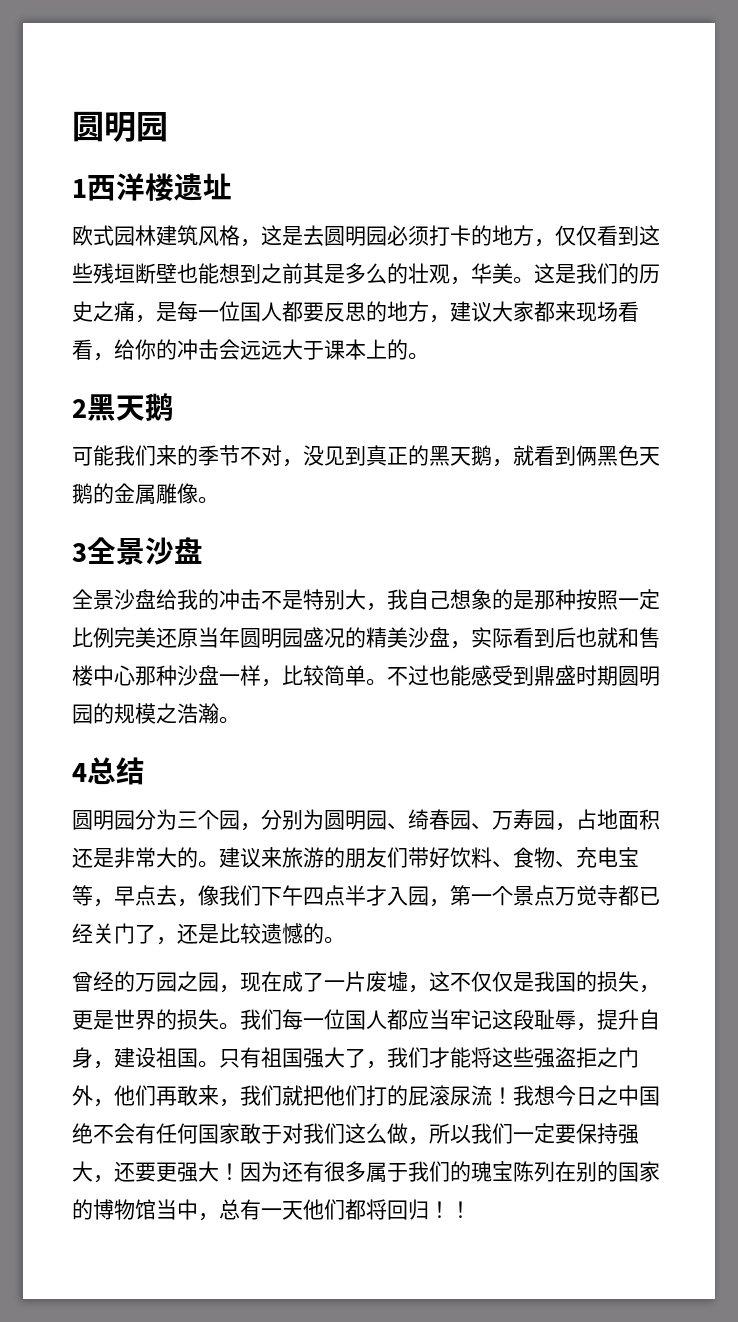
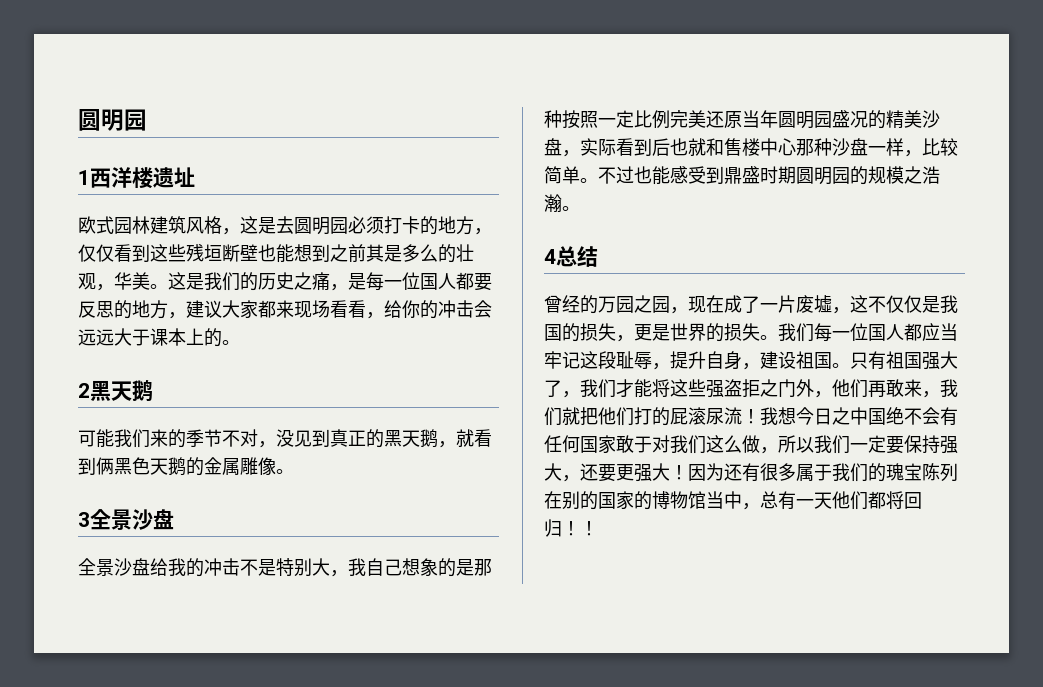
[72,809,660,831] [72,847,639,868] [72,885,660,907] [72,923,345,945] // 圆明园分为三个园，分别为圆明园、绮春园、万寿园，占地面积还是非常大的。建议来旅游的朋友们带好饮料、食物、充电宝等，早点去，像我们下午四点半才入园，第一个景点万觉寺都已经关门了，还是比较遗憾的。 -> (598, 256) none

